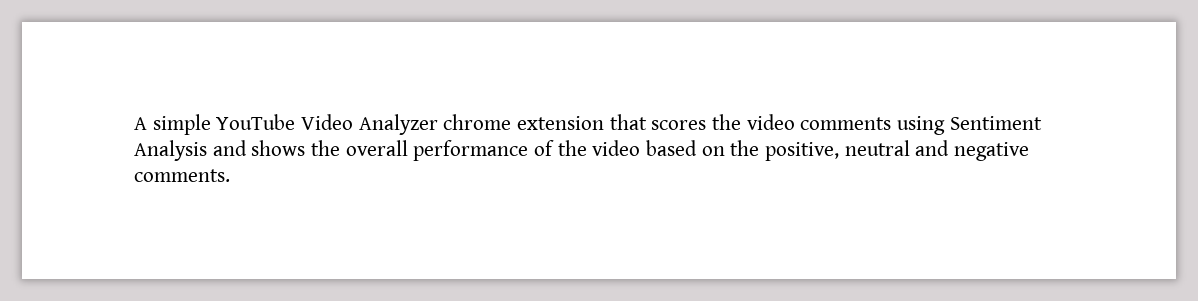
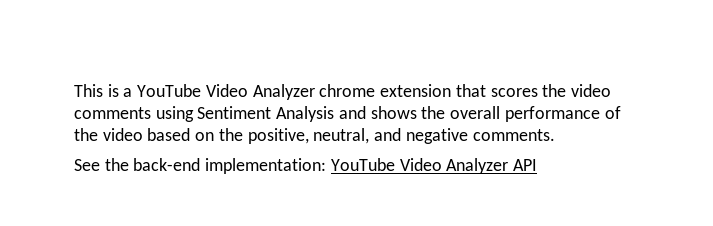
[134,114,211,135] A simple -> [74,84,133,97] This is a
[844,140,910,156] neutral -> [313,128,370,144] neutral,
(230, 175) none -> [74,158,538,174] // See the back-end implementation: YouTube Video Analyzer API

